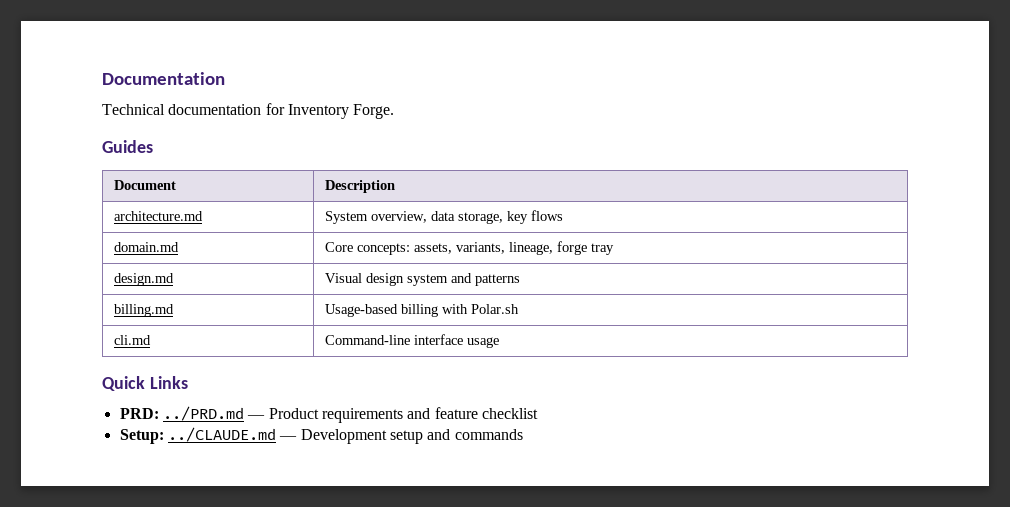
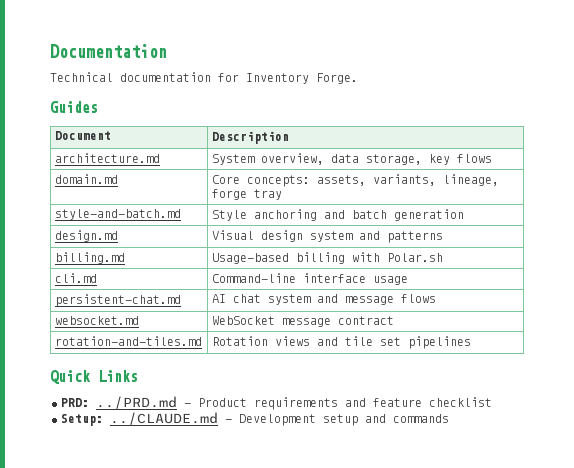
(615, 249) none -> [55,209,182,220] [212,209,465,221] // style-and-batch.md | Style anchoring and batch generation
(500, 342) none -> [55,294,182,307] [212,294,437,305] [55,316,140,325] [212,316,395,327] [55,336,203,346] [212,336,472,349] // persistent-chat.md | AI chat system and message flows // websocket.md | WebSocket message contract // rotation-and-tiles.md | Rotation views and tile set pipelines

